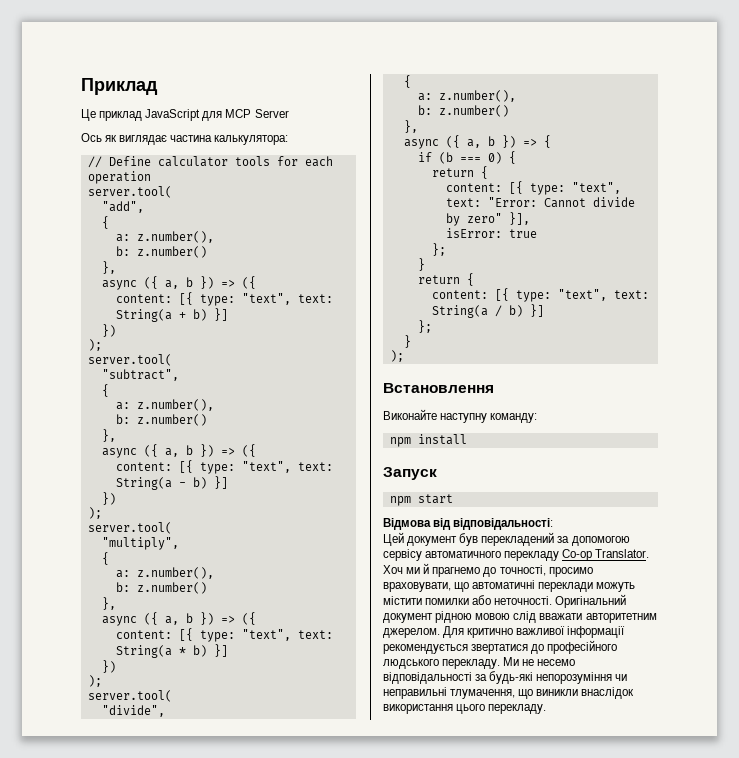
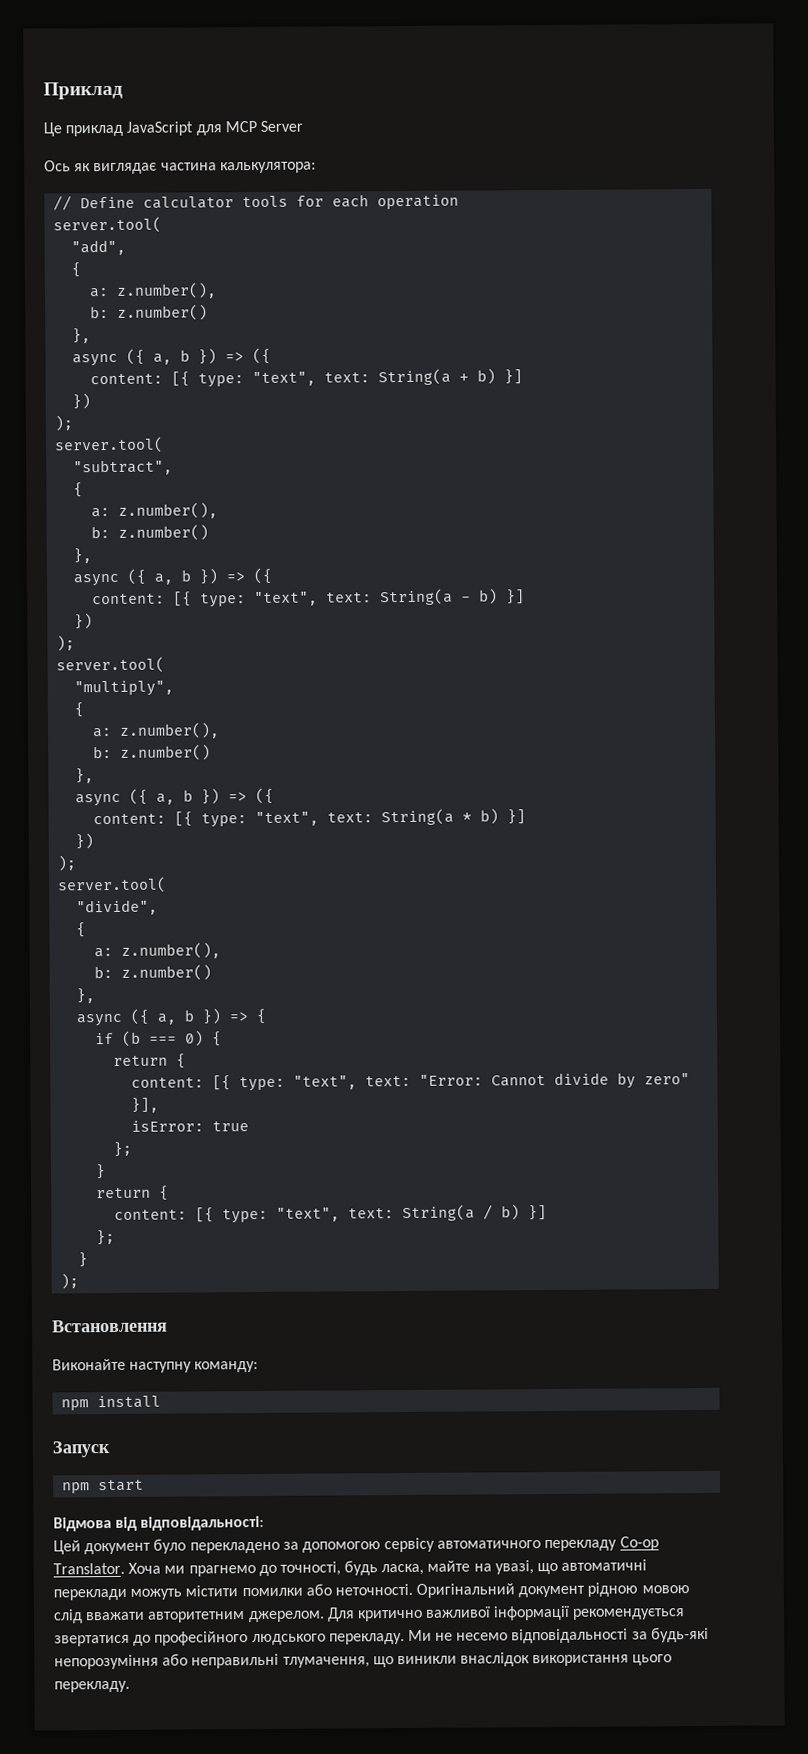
[459,532,555,546] був перекладений -> [153,1538,280,1554] було перекладено
[383,563,593,577] [383,582,451,592] Хоч ми й прагнемо до точності, просимо враховувати, -> [128,1560,534,1577] Хоча ми прагнемо до точності, будь ласка, майте на увазі,
[615,674,628,681] чи -> [162,1653,189,1666] або

